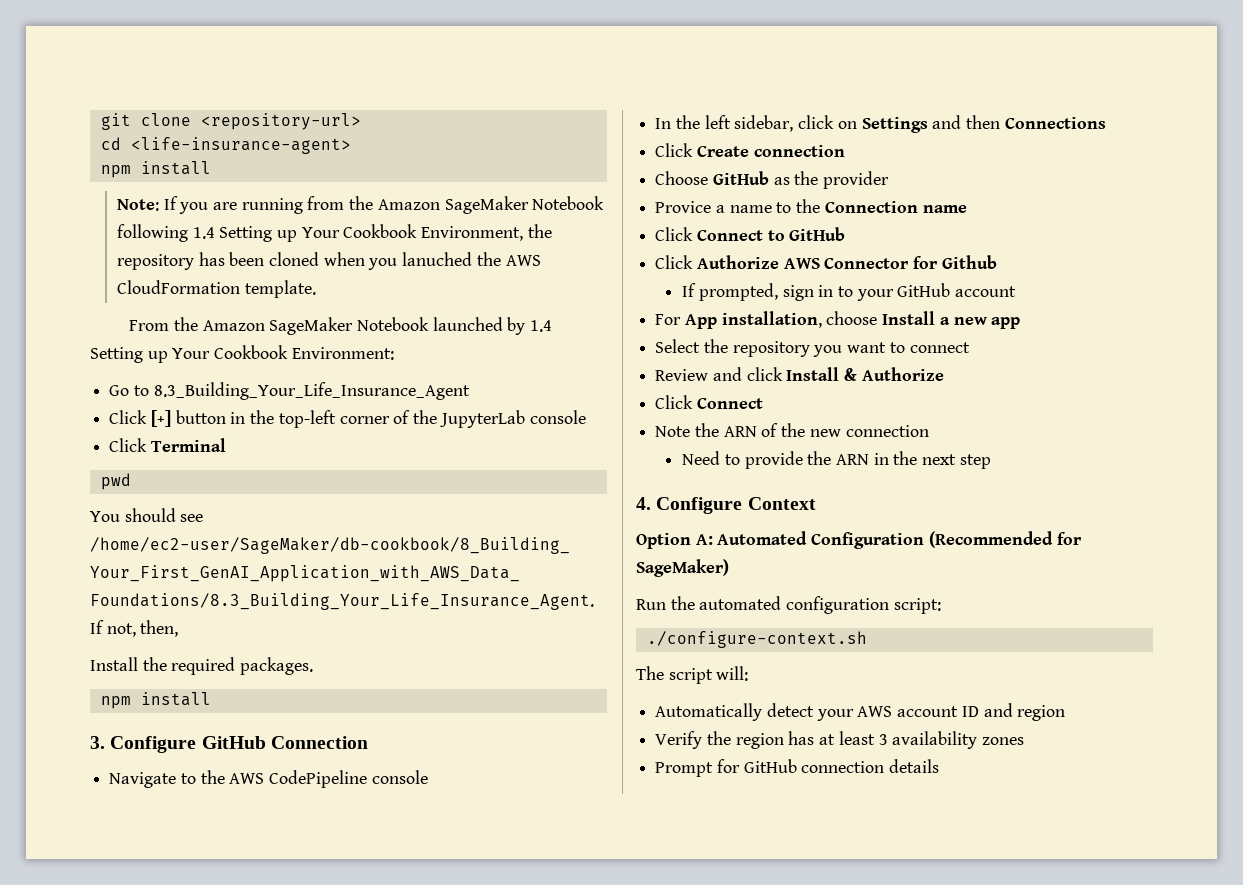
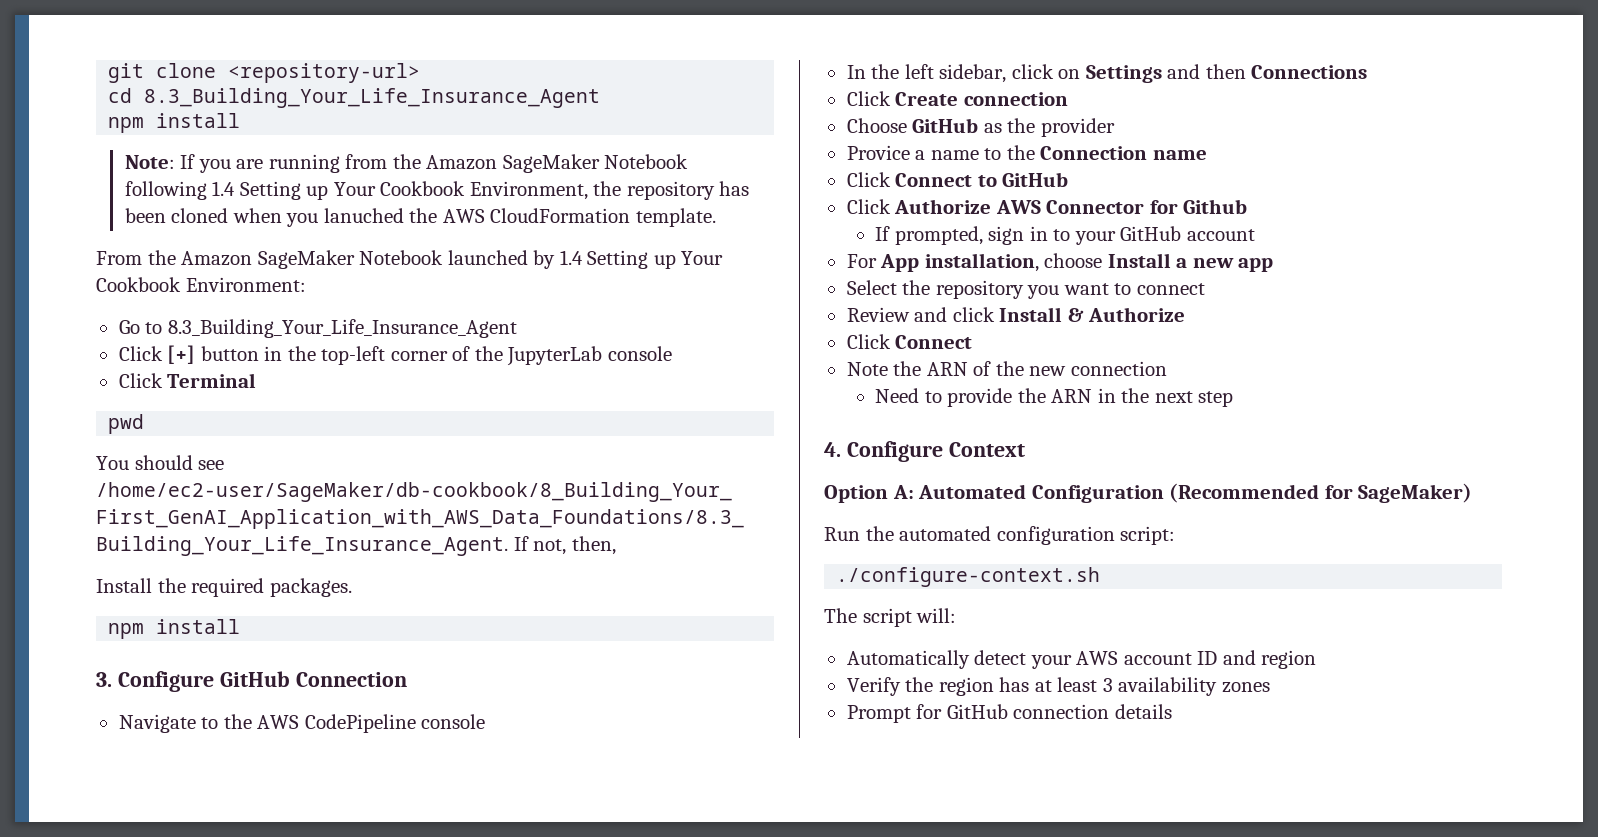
[130,137,351,154] <life-insurance-agent> -> [144,88,601,108] 8.3_Building_Your_Life_Insurance_Agent

